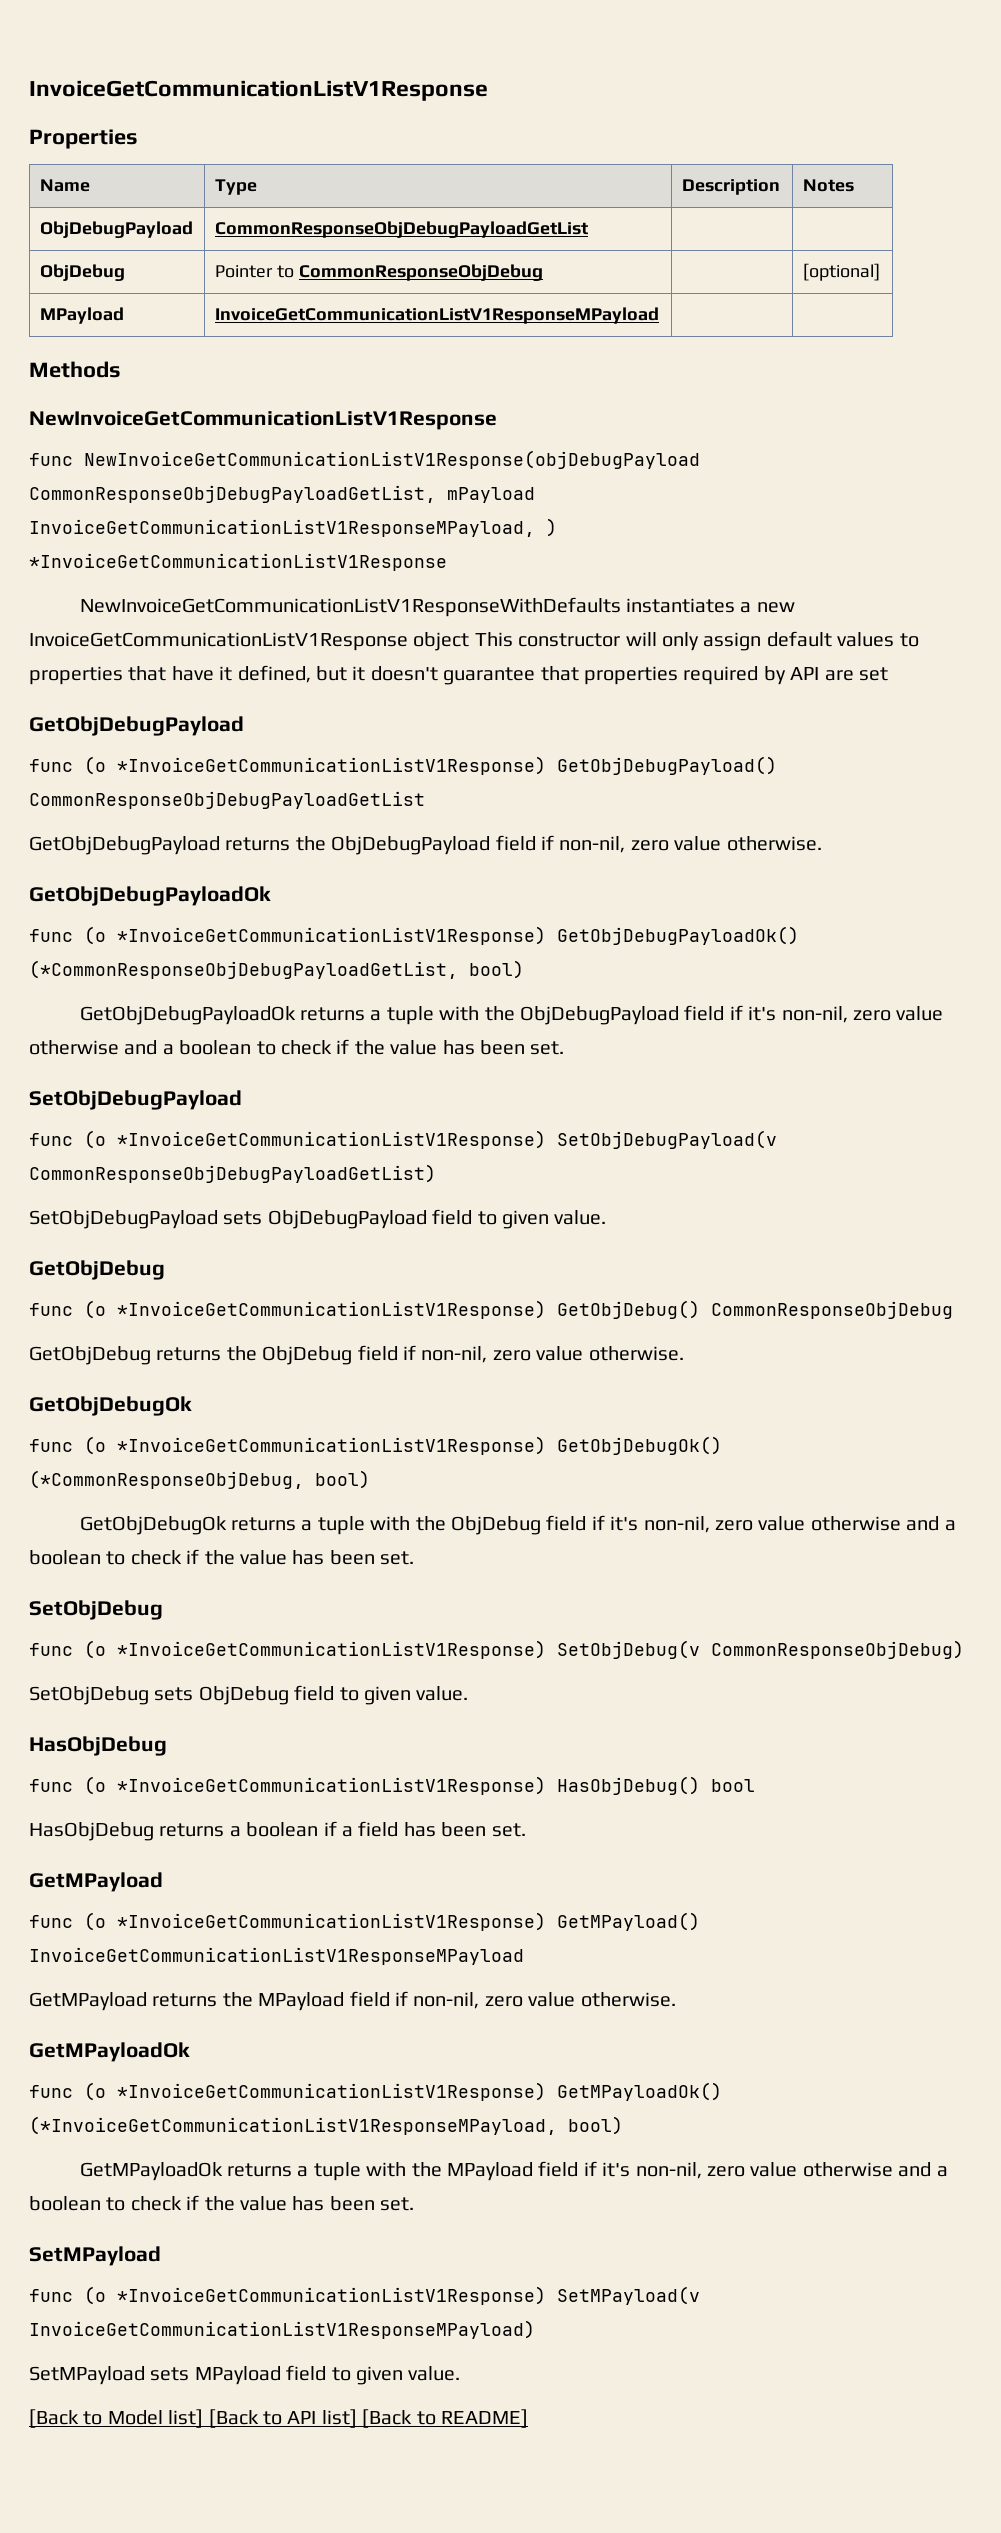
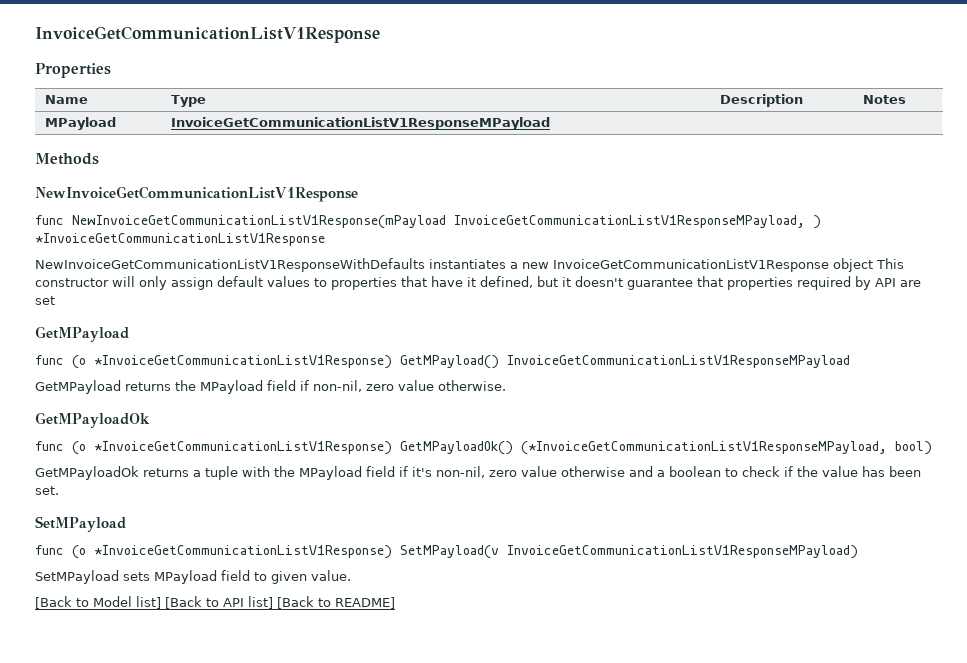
[39,221,193,238] [214,221,588,238] [39,264,125,281] [214,264,543,281] [802,263,880,281] // ObjDebugPayload | CommonResponseObjDebugPayloadGetList | | // ObjDebug | Pointer to CommonResponseObjDebug | | [optional] -> (907, 99) none
[84,450,700,469] [29,485,535,503] NewInvoiceGetCommunicationListV1Response(objDebugPayload CommonResponseObjDebugPayloadGetList, mPayload -> [72,215,446,229] NewInvoiceGetCommunicationListV1Response(mPayload
[29,716,244,736] [29,756,777,775] [29,791,425,809] [29,835,822,855] [29,886,271,906] [29,926,799,945] [29,960,524,979] [79,1005,944,1025] [29,1039,565,1055] [29,1090,242,1110] [29,1130,777,1149] [29,1164,436,1183] [29,1209,607,1229] [29,1260,165,1280] [29,1300,953,1319] [29,1345,684,1365] [29,1396,192,1416] [29,1436,722,1455] [29,1470,370,1489] [79,1515,956,1535] [29,1549,415,1565] [29,1600,163,1620] [29,1640,964,1659] [29,1685,469,1705] [29,1736,167,1756] [29,1776,755,1795] [29,1821,526,1841] // GetObjDebugPayload // func (o *InvoiceGetCommunicationListV1Response) GetObjDebugPayload() CommonResponseObjDebugPayloadGetList // GetObjDebugPayload returns the ObjDebugPayload field if non-nil, zero value otherwise. // GetObjDebugPayloadOk // func (o *InvoiceGetCommunicationListV1Response) GetObjDebugPayloadOk() (*CommonResponseObjDebugPayloadGetList, bool) // GetObjDebugPayloadOk returns a tuple with the ObjDebugPayload field if it's non-nil, zero value otherwise and a boolean to check if the value has been set. // SetObjDebugPayload // func (o *InvoiceGetCommunicationListV1Response) SetObjDebugPayload(v CommonResponseObjDebugPayloadGetList) // SetObjDebugPayload sets ObjDebugPayload field to given value. // GetObjDebug // func (o *InvoiceGetCommunicationListV1Response) GetObjDebug() CommonResponseObjDebug // GetObjDebug returns the ObjDebug field if non-nil, zero value otherwise. // GetObjDebugOk // func (o *InvoiceGetCommunicationListV1Response) GetObjDebugOk() (*CommonResponseObjDebug, bool) // GetObjDebugOk returns a tuple with the ObjDebug field if it's non-nil, zero value otherwise and a boolean to check if the value has been set. // SetObjDebug // func (o *InvoiceGetCommunicationListV1Response) SetObjDebug(v CommonResponseObjDebug) // SetObjDebug sets ObjDebug field to given value. // HasObjDebug // func (o *InvoiceGetCommunicationListV1Response) HasObjDebug() bool // HasObjDebug returns a boolean if a field has been set. -> (55, 300) none

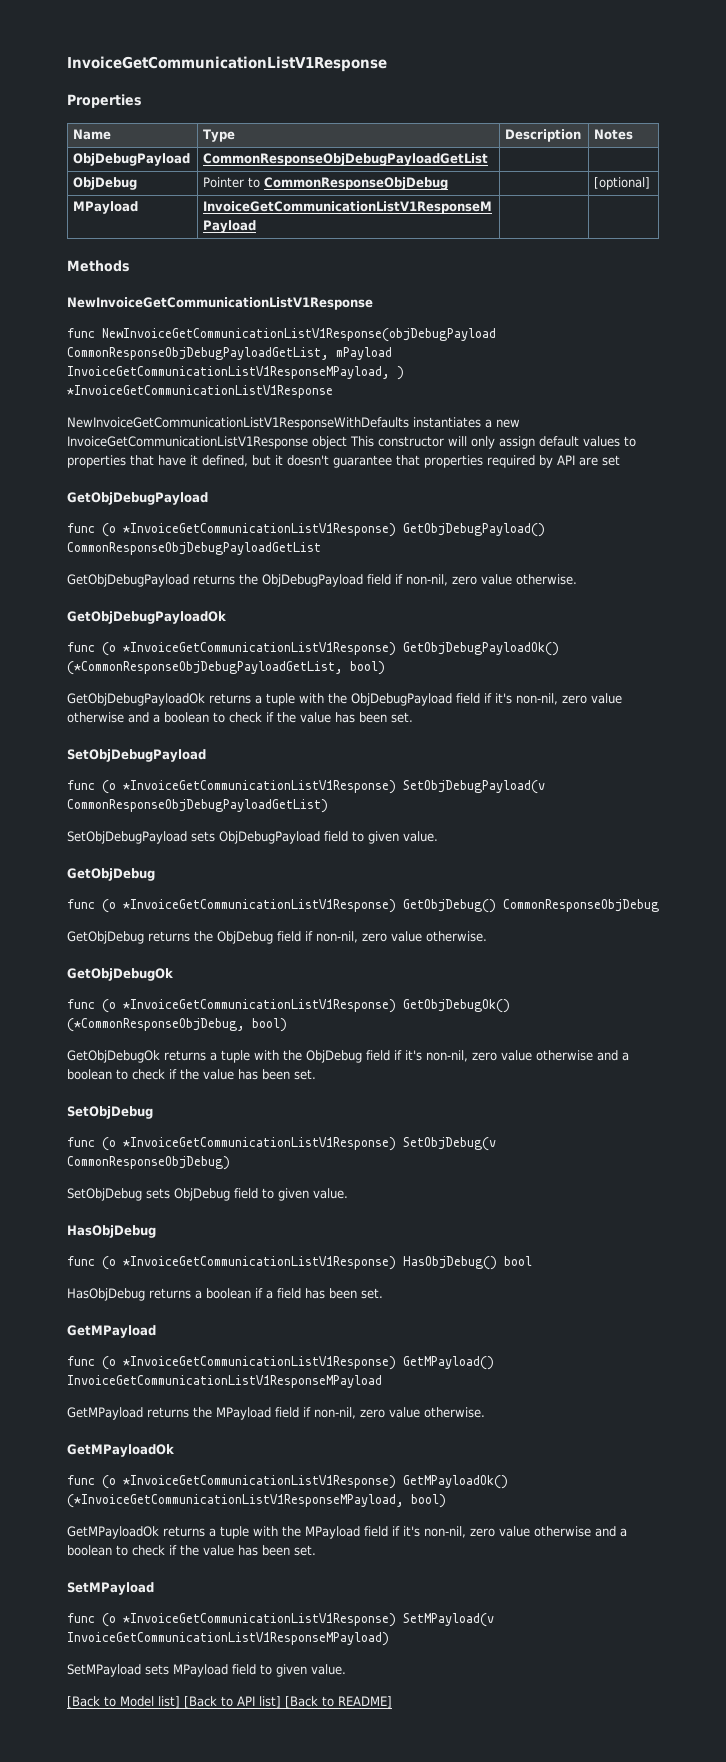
(907, 99) none -> [73,153,191,166] [203,153,489,166] [73,177,138,190] [203,177,449,190] [594,177,651,190] // ObjDebugPayload | CommonResponseObjDebugPayloadGetList | | // ObjDebug | Pointer to CommonResponseObjDebug | | [optional]
[72,215,446,229] NewInvoiceGetCommunicationListV1Response(mPayload -> [102,328,496,342] [67,347,392,360] NewInvoiceGetCommunicationListV1Response(objDebugPayload CommonResponseObjDebugPayloadGetList, mPayload
(55, 300) none -> [67,492,208,505] [67,523,545,537] [67,542,321,555] [67,574,577,587] [67,611,226,624] [67,642,559,656] [67,661,385,675] [67,693,622,706] [67,712,413,723] [67,749,206,762] [67,780,545,794] [67,799,328,813] [67,831,438,844] [67,868,155,881] [67,899,659,913] [67,931,487,944] [67,968,173,981] [67,999,510,1013] [67,1018,287,1032] [67,1050,629,1063] [67,1069,316,1080] [67,1106,153,1119] [67,1137,496,1151] [67,1156,230,1170] [67,1188,348,1201] [67,1225,156,1238] [67,1256,532,1270] [67,1288,383,1301] // GetObjDebugPayload // func (o *InvoiceGetCommunicationListV1Response) GetObjDebugPayload() CommonResponseObjDebugPayloadGetList // GetObjDebugPayload returns the ObjDebugPayload field if non-nil, zero value otherwise. // GetObjDebugPayloadOk // func (o *InvoiceGetCommunicationListV1Response) GetObjDebugPayloadOk() (*CommonResponseObjDebugPayloadGetList, bool) // GetObjDebugPayloadOk returns a tuple with the ObjDebugPayload field if it's non-nil, zero value otherwise and a boolean to check if the value has been set. // SetObjDebugPayload // func (o *InvoiceGetCommunicationListV1Response) SetObjDebugPayload(v CommonResponseObjDebugPayloadGetList) // SetObjDebugPayload sets ObjDebugPayload field to given value. // GetObjDebug // func (o *InvoiceGetCommunicationListV1Response) GetObjDebug() CommonResponseObjDebug // GetObjDebug returns the ObjDebug field if non-nil, zero value otherwise. // GetObjDebugOk // func (o *InvoiceGetCommunicationListV1Response) GetObjDebugOk() (*CommonResponseObjDebug, bool) // GetObjDebugOk returns a tuple with the ObjDebug field if it's non-nil, zero value otherwise and a boolean to check if the value has been set. // SetObjDebug // func (o *InvoiceGetCommunicationListV1Response) SetObjDebug(v CommonResponseObjDebug) // SetObjDebug sets ObjDebug field to given value. // HasObjDebug // func (o *InvoiceGetCommunicationListV1Response) HasObjDebug() bool // HasObjDebug returns a boolean if a field has been set.

